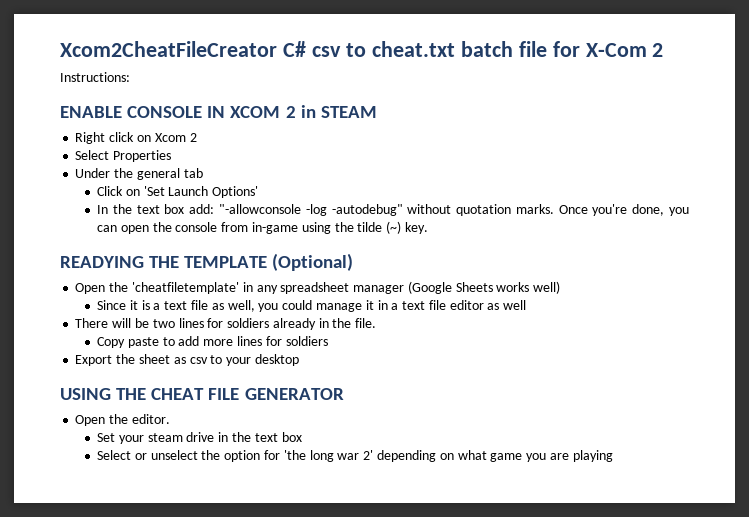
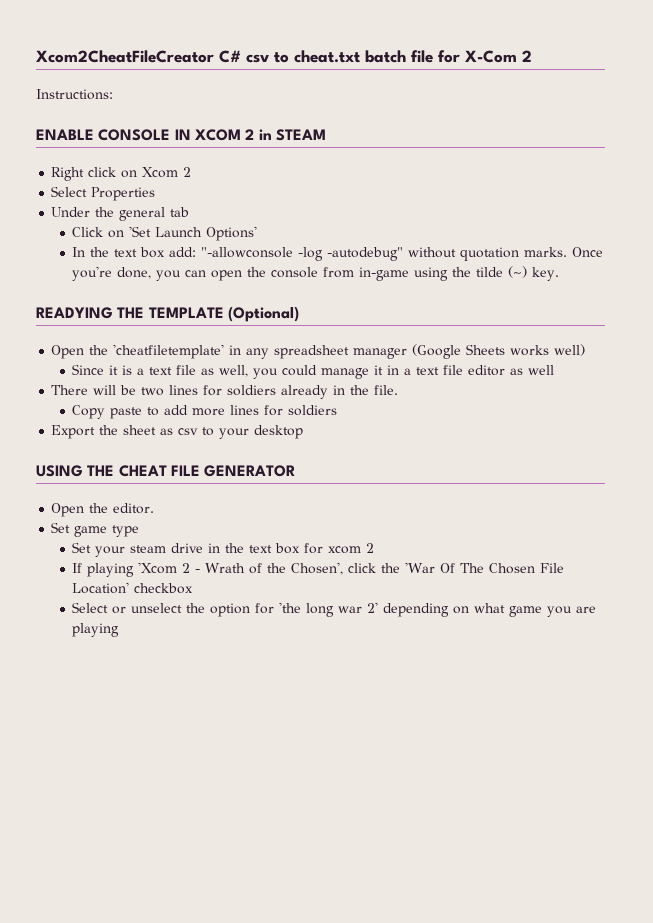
(170, 419) none -> [51,522,140,537] // Set game type
(302, 437) none -> [304,543,375,554] [72,562,565,577] [72,582,194,594] for xcom 2 // If playing 'Xcom 2 - Wrath of the Chosen', click the 'War Of The Chosen File Location' checkbox

